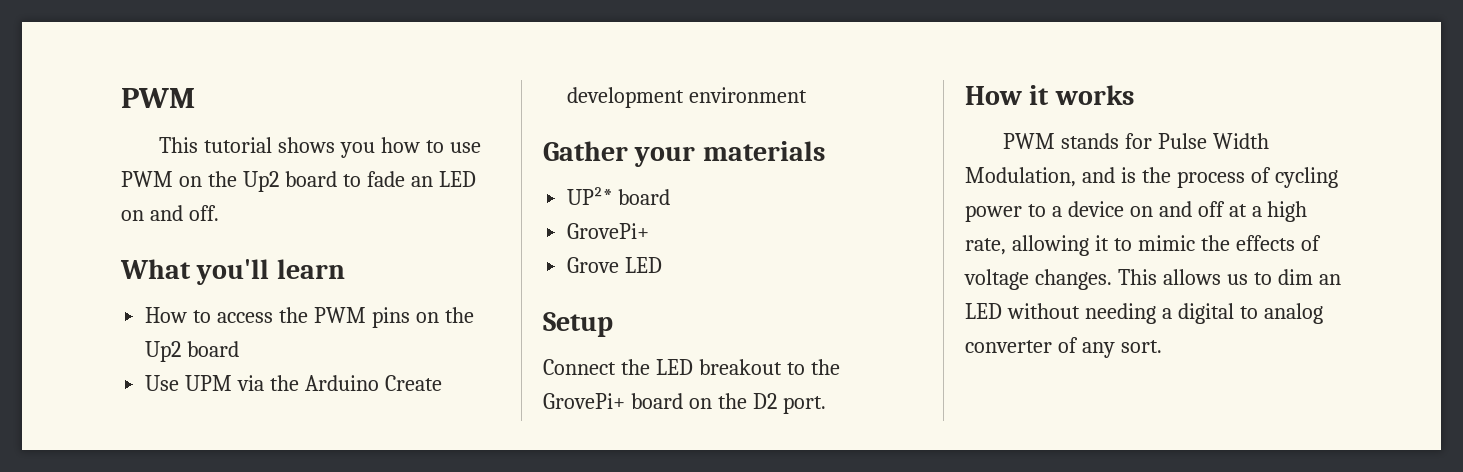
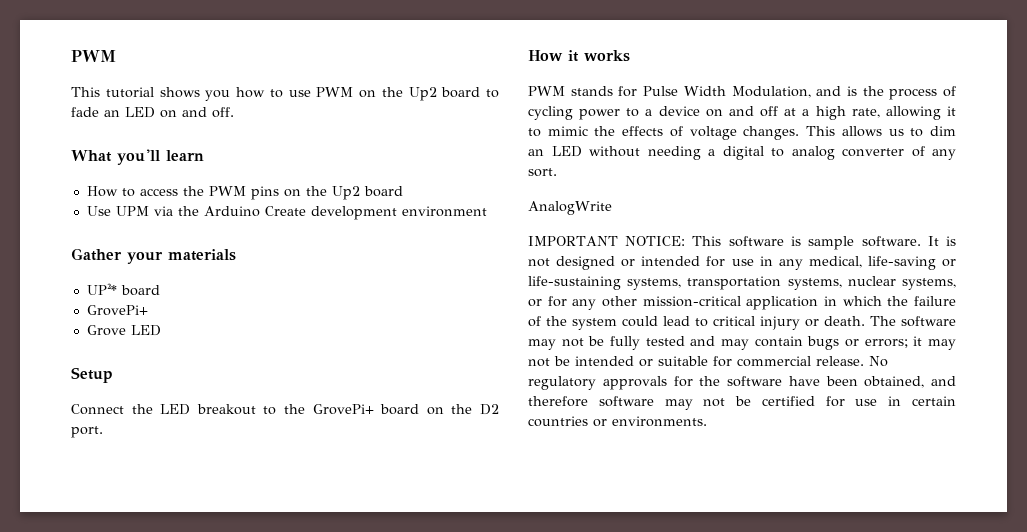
(1162, 346) none -> [528,201,612,215] [528,236,956,250] [528,256,956,270] [528,276,956,290] [528,296,957,310] [528,316,956,330] [528,336,956,350] [528,356,888,367] [528,376,956,390] [528,396,956,410] [528,416,707,427] // AnalogWrite // IMPORTANT NOTICE: This software is sample software. It is not designed or intended for use in any medical, life-saving or life-sustaining systems, transportation systems, nuclear systems, or for any other mission-critical application in which the failure of the system could lead to critical injury or death. The software may not be fully tested and may contain bugs or errors; it may not be intended or suitable for commercial release. No regulatory approvals for the software have been obtained, and therefore software may not be certified for use in certain countries or environments.

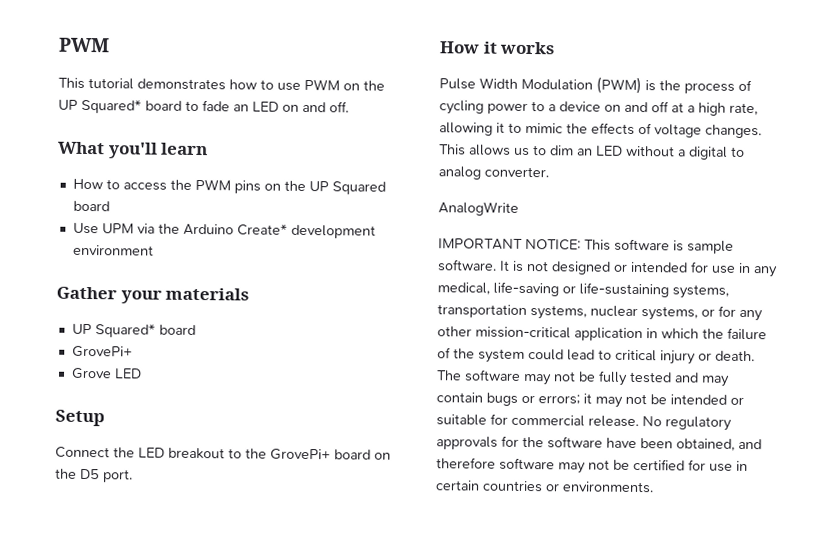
[159,87,231,101] shows you -> [137,78,226,91] demonstrates
[408,87,437,101] Up2 -> [58,98,142,114] UP Squared*
[331,186,360,200] Up2 -> [308,181,386,195] UP Squared
[264,206,306,216] Create -> [236,223,288,236] Create*
[86,283,117,295] UP²* -> [71,323,156,338] UP Squared*
[480,404,500,415] D2 -> [80,468,100,480] D5
[528,86,842,98] PWM stands for Pulse Width Modulation, and -> [439,76,642,95] Pulse Width Modulation (PWM)
[647,146,701,160] needing -> (675, 151) none
[842,146,956,160] [528,168,557,177] converter of any sort. -> [484,166,549,178] converter.

